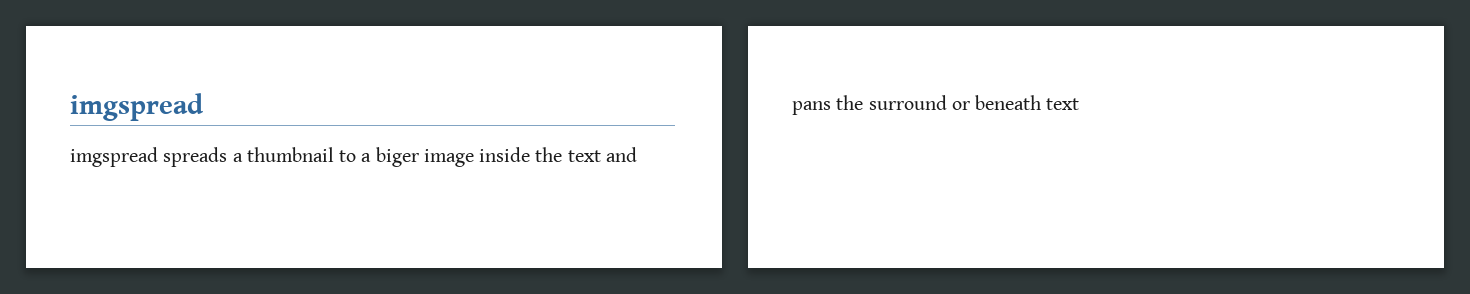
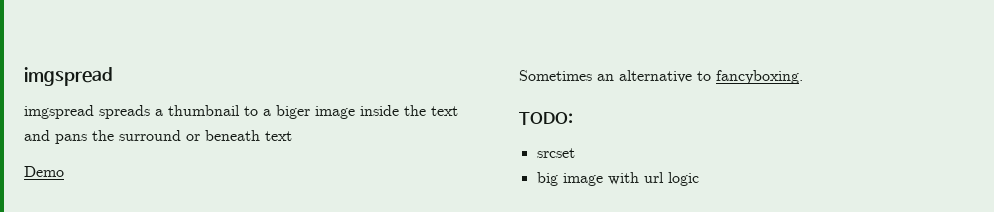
(1080, 104) none -> [24,166,64,177] [519,70,803,84] [519,112,573,125] [536,148,575,158] [536,172,699,186] // Demo // Sometimes an alternative to fancyboxing. // TODO: // srcset // big image with url logic

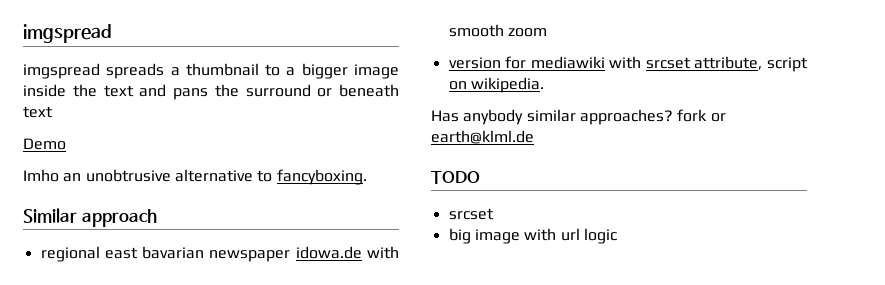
[276,105,310,119] biger -> [301,63,348,79] bigger
[519,70,614,81] Sometimes an -> [23,169,171,182] Imho an unobtrusive
[519,112,573,125] TODO: -> [23,208,157,227] [40,246,400,262] [448,24,547,37] [448,56,808,72] [448,77,544,93] [431,109,726,125] [431,130,534,144] [431,171,480,184] Similar approach // regional east bavarian newspaper idowa.de with smooth zoom // version for mediawiki with srcset attribute, script on wikipedia. // Has anybody similar approaches? fork or earth@klml.de // TODO

